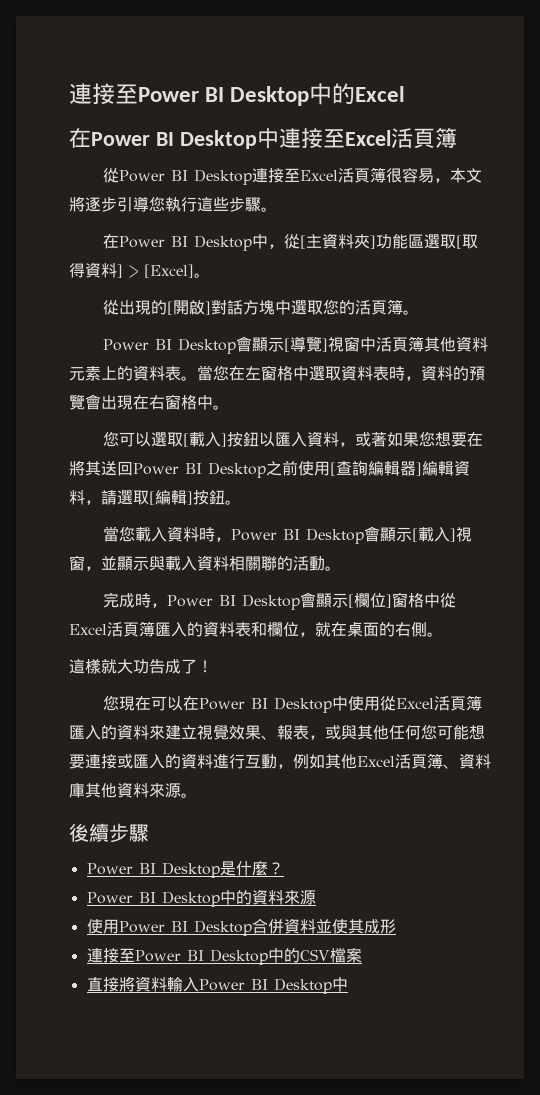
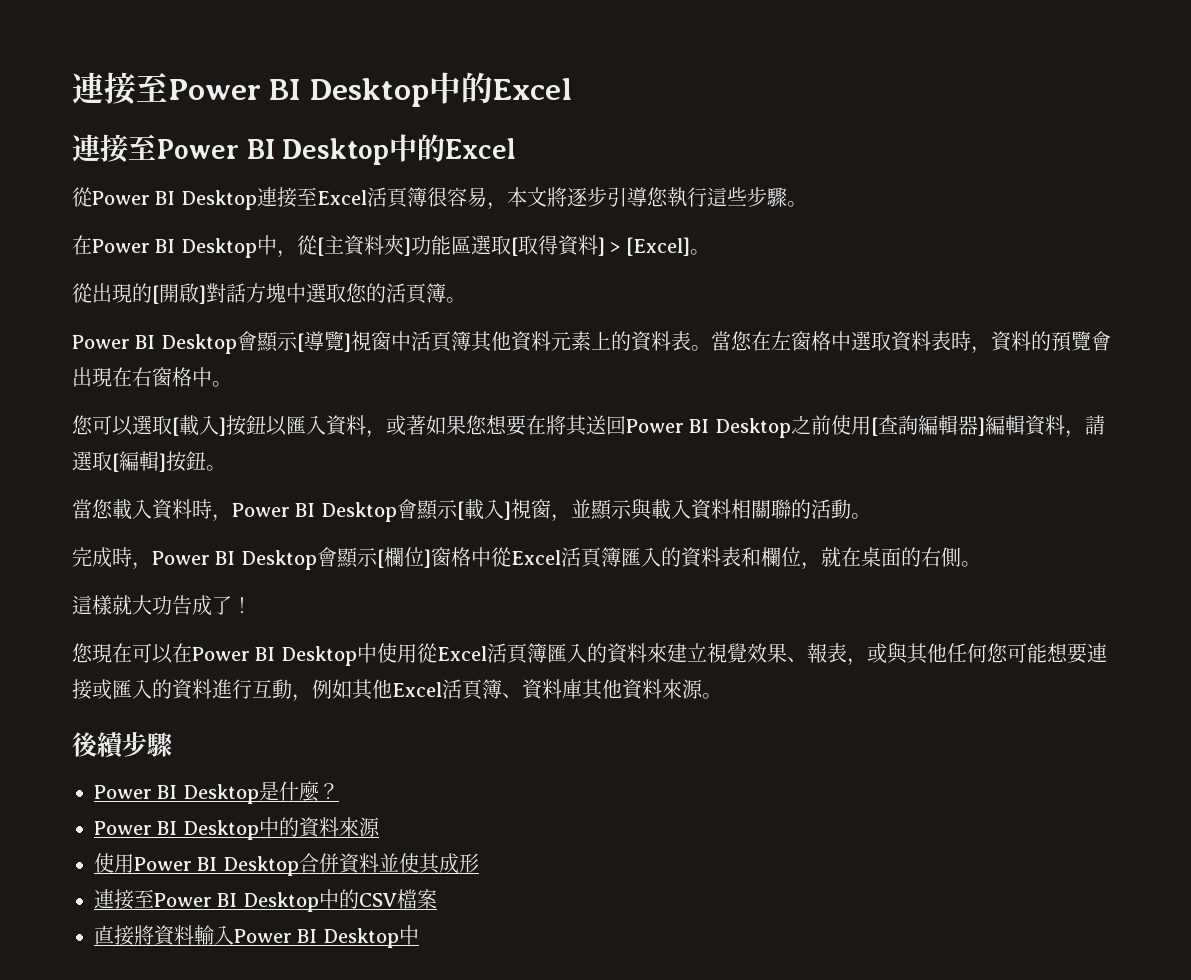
[69,83,406,106] [69,128,457,149] 連接至Power BI Desktop中的Excel // 在Power BI Desktop中連接至Excel活頁簿 -> [72,72,572,107] [72,134,517,165] 連接至Power BI Desktop中的Excel // 連接至Power BI Desktop中的Excel

